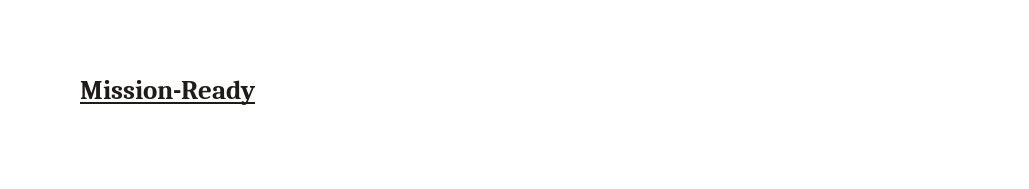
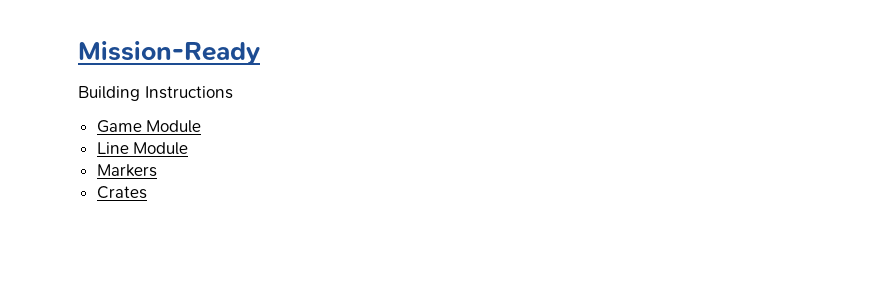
(256, 92) none -> [78,86,233,101] [96,120,202,133] [96,142,189,155] [96,164,157,177] [96,186,147,199] // Building Instructions // Game Module // Line Module // Markers // Crates

